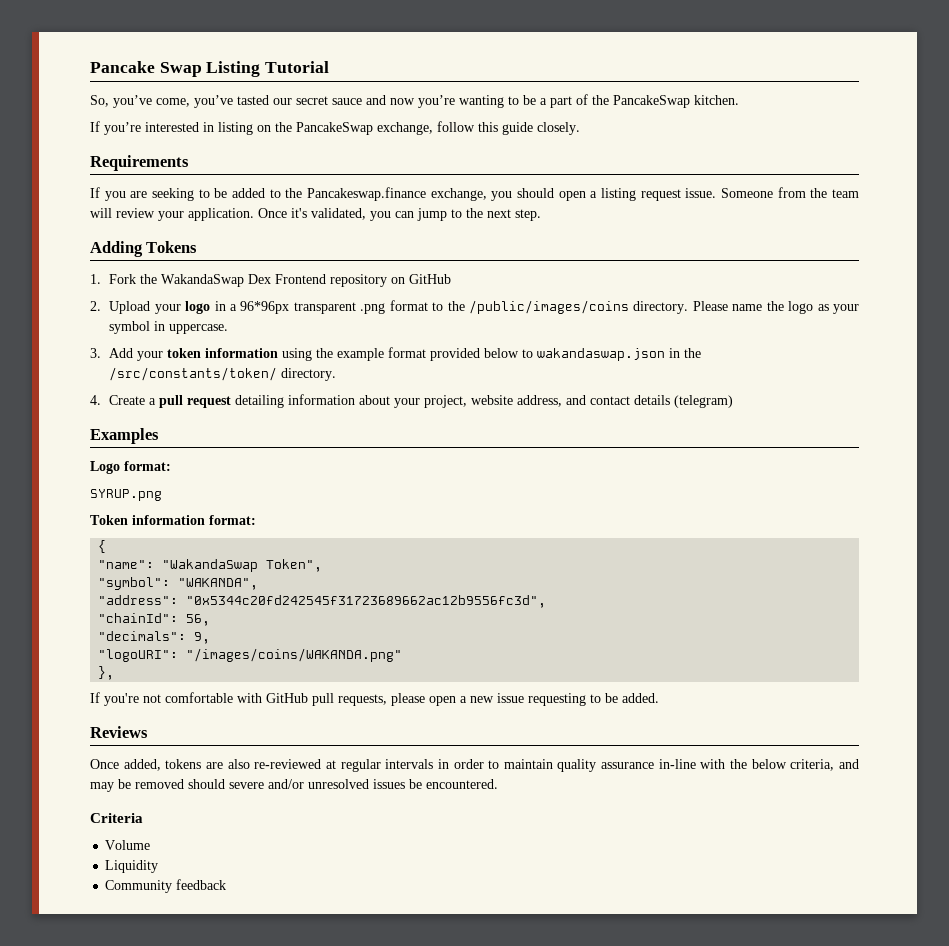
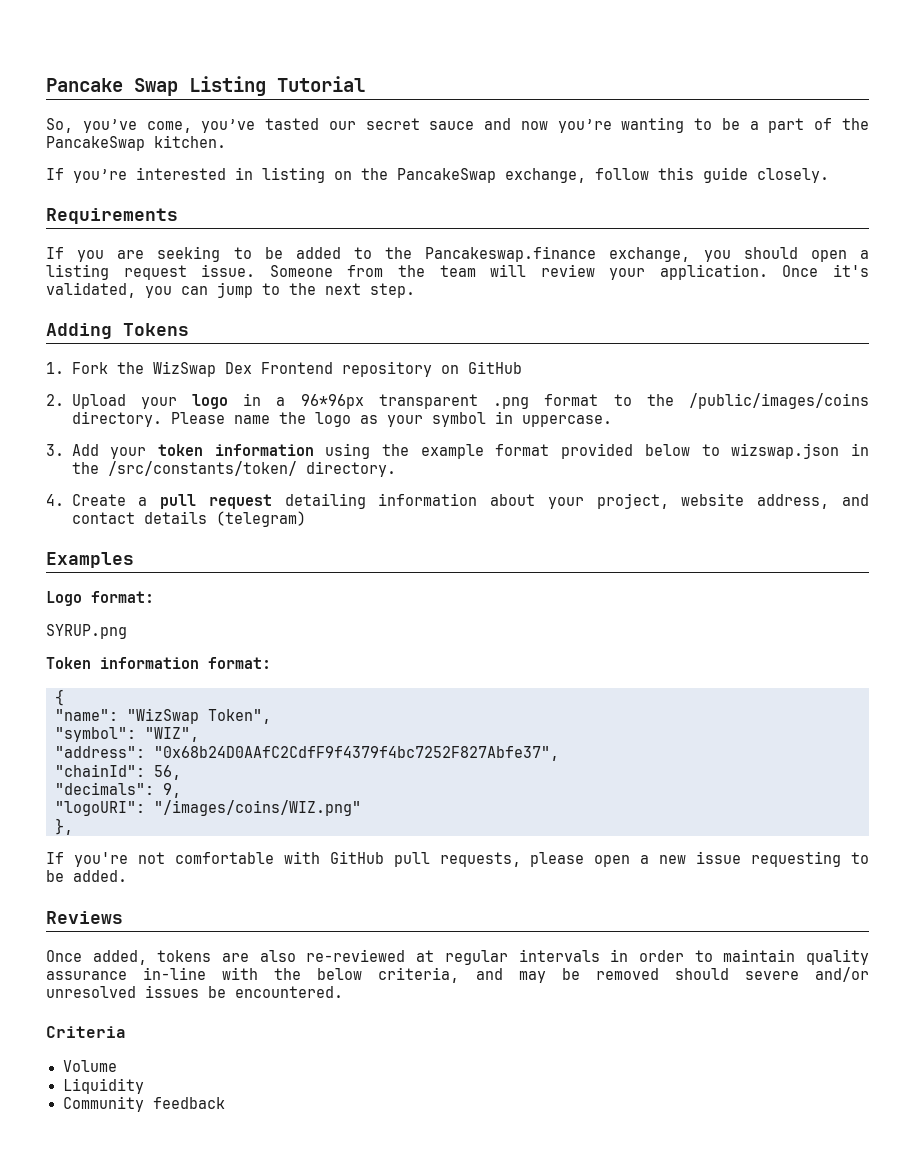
[161,274,245,287] WakandaSwap -> [152,361,216,377] WizSwap
[537,348,666,361] wakandaswap.json -> [731,443,840,459] wizswap.json
[162,559,259,572] "WakandaSwap -> [127,708,199,724] "WizSwap
[178,578,259,590] "WAKANDA", -> [145,727,199,742] "WIZ",
[186,595,547,608] "0x5344c20fd242545f31723689662ac12b9556fc3d", -> [154,746,559,761] "0x68b24D0AAfC2CdfF9f4379f4bc7252F827Abfe37",
[186,648,403,662] "/images/coins/WAKANDA.png" -> [154,800,361,816] "/images/coins/WIZ.png"

